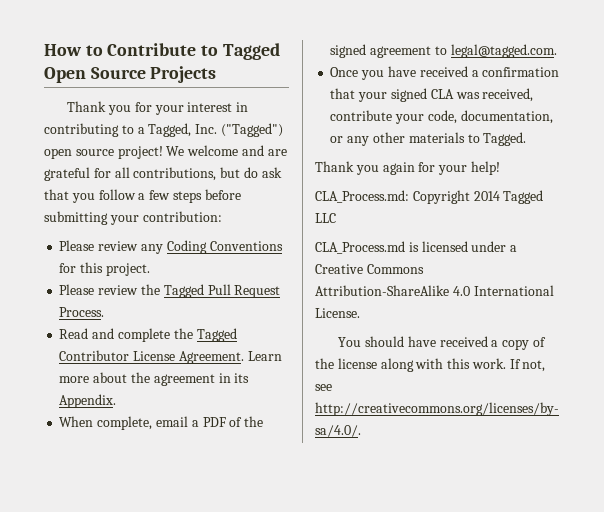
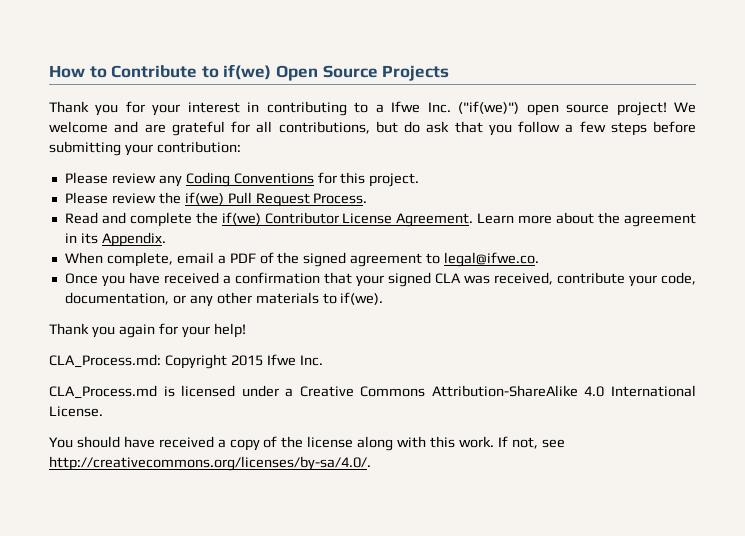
[222,43,280,60] Tagged -> [223,64,272,80] if(we)
[148,123,283,137] Tagged, Inc. ("Tagged") -> [391,101,520,114] Ifwe Inc. ("if(we)")
[163,284,204,298] Tagged -> [184,192,224,205] if(we)
[196,328,237,342] Tagged -> [221,212,261,225] if(we)
[450,44,557,58] legal@tagged.com. -> [444,252,540,267] legal@ifwe.co.
[483,132,527,146] Tagged. -> [340,292,384,305] if(we).
[473,190,544,204] [315,213,336,223] 2014 Tagged LLC -> [230,354,323,366] 2015 Ifwe Inc.

